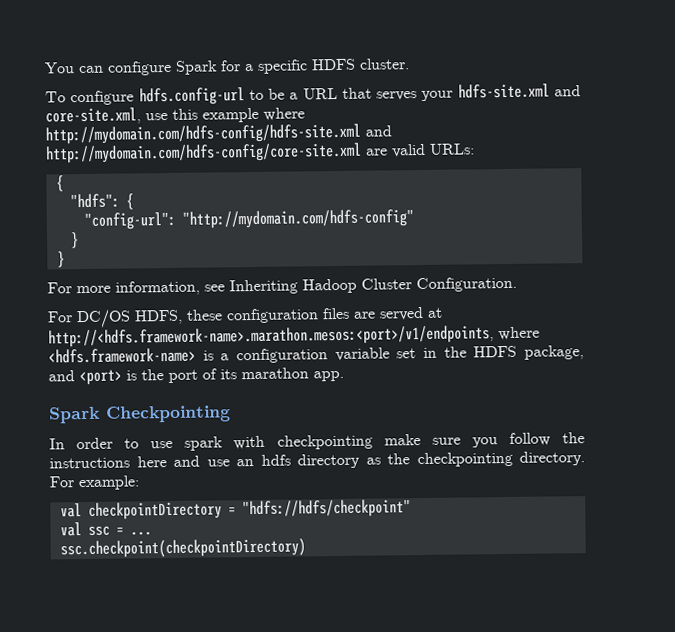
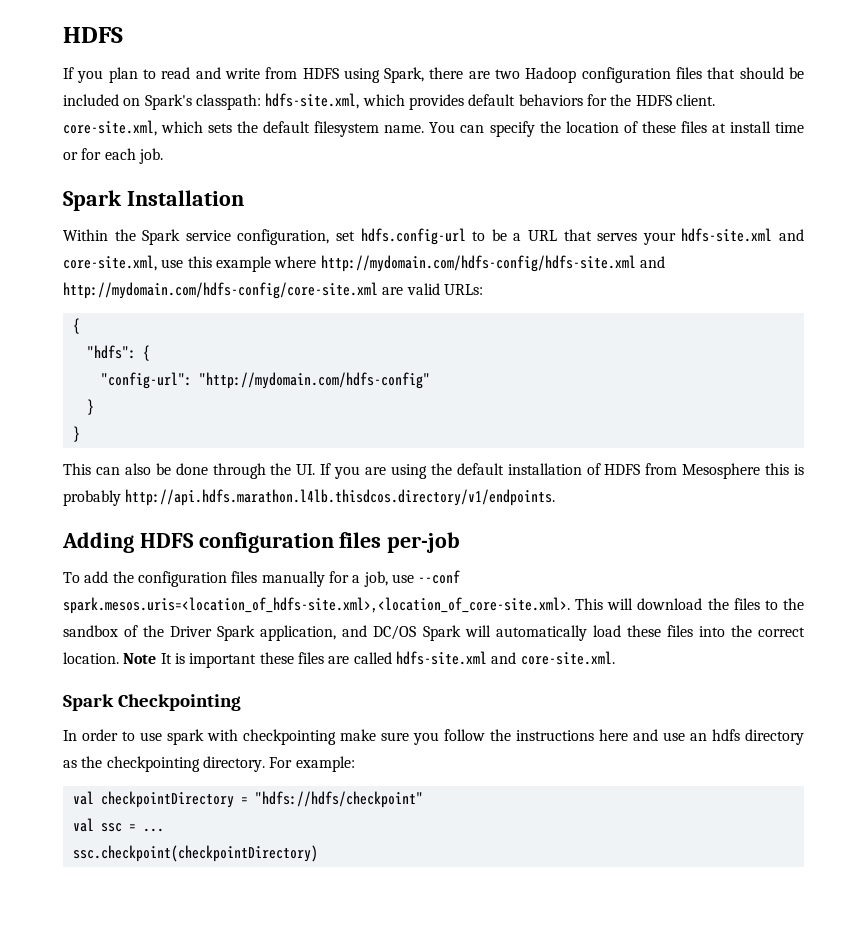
[44,58,410,76] [45,90,135,106] You can configure Spark for a specific HDFS cluster. // To configure -> [63,27,123,43] [63,67,804,83] [63,93,715,110] [63,120,804,137] [63,148,163,164] [63,190,244,211] [63,229,355,245] HDFS // If you plan to read and write from HDFS using Spark, there are two Hadoop configuration files that should be included on Spark's classpath: hdfs-site.xml, which provides default behaviors for the HDFS client. core-site.xml, which sets the default filesystem name. You can specify the location of these files at install time or for each job. // Spark Installation // Within the Spark service configuration, set
[47,276,517,296] [47,306,443,329] [48,325,540,348] [48,345,585,364] [48,367,344,386] For more information, see Inheriting Hadoop Cluster Configuration. // For DC/OS HDFS, these configuration files are served at http://<hdfs.framework-name>.marathon.mesos:<port>/v1/endpoints, where <hdfs.framework-name> is a configuration variable set in the HDFS package, and <port> is the port of its marathon app. -> [63,463,804,479] [63,489,556,506] [62,532,461,553] [63,570,461,587] [63,597,804,614] [63,625,805,641] [63,651,615,668] This can also be done through the UI. If you are using the default installation of HDFS from Mesosphere this is probably http://api.hdfs.marathon.l4lb.thisdcos.directory/v1/endpoints. // Adding HDFS configuration files per-job // To add the configuration files manually for a job, use --conf spark.mesos.uris=<location_of_hdfs-site.xml>,<location_of_core-site.xml>. This will download the files to the sandbox of the Driver Spark application, and DC/OS Spark will automatically load these files into the correct location. Note It is important these files are called hdfs-site.xml and core-site.xml.

